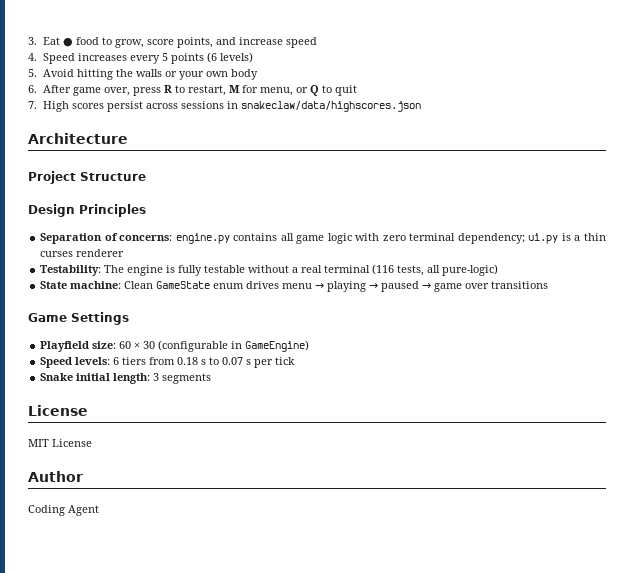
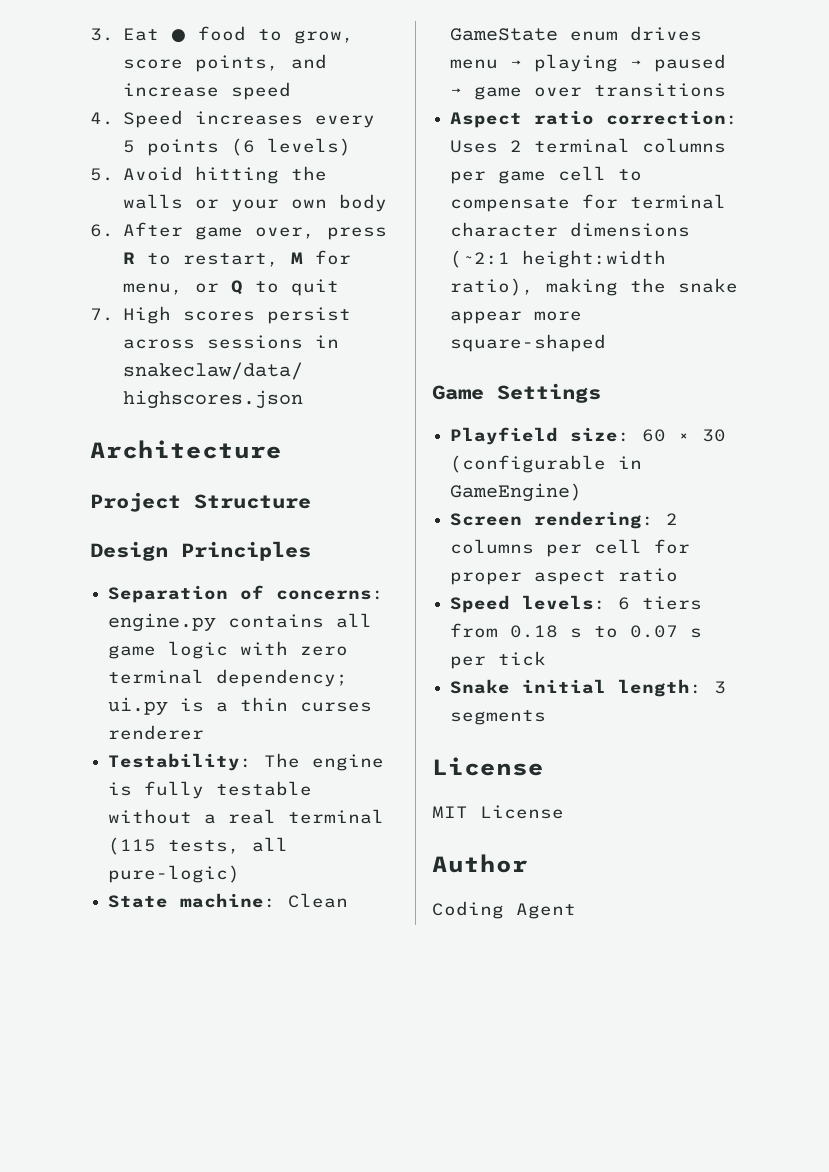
[372,264,395,275] (116 -> [108,837,157,855] (115
(549, 285) none -> [450,110,739,128] [450,138,727,153] [450,166,643,184] [450,194,727,212] [450,222,691,237] [450,250,667,268] [450,278,739,296] [450,311,583,324] [450,334,607,352] // Aspect ratio correction: Uses 2 terminal columns per game cell to compensate for terminal character dimensions (~2:1 height:width ratio), making the snake appear more square-shaped
(310, 346) none -> [450,511,679,529] [450,539,691,557] [450,568,679,585] // Screen rendering: 2 columns per cell for proper aspect ratio

